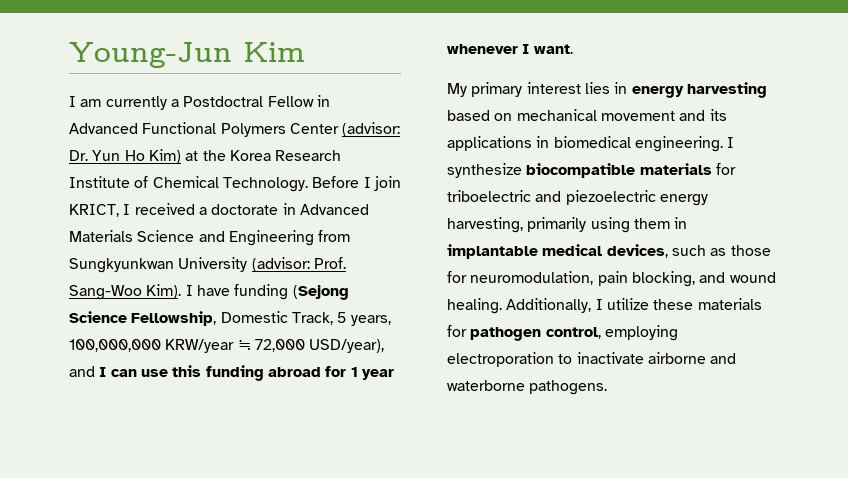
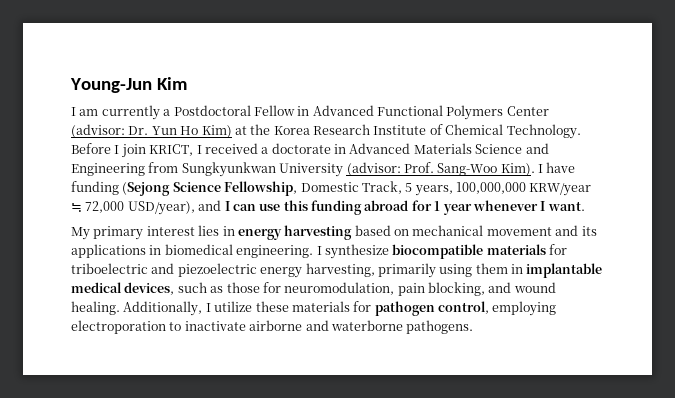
[183,96,264,107] Postdoctral -> [173,105,251,116] Postdoctoral

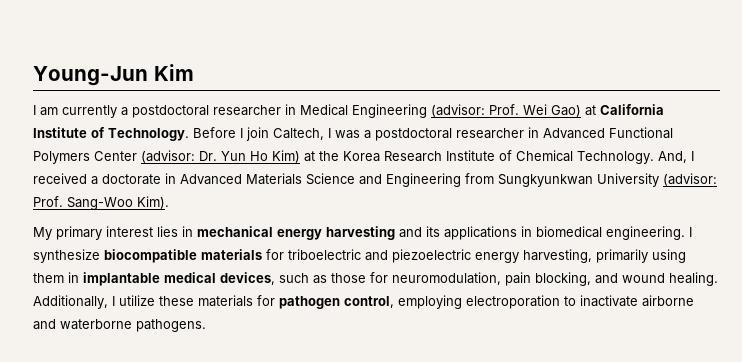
[173,105,295,116] Postdoctoral Fellow -> [132,104,664,118] [33,127,524,141] postdoctoral researcher in Medical Engineering (advisor: Prof. Wei Gao) at California Institute of Technology. Before I join Caltech, I was a postdoctoral researcher
[71,143,194,158] Before I join KRICT, -> [658,151,687,163] And,
[538,162,576,173] [71,181,592,196] [71,200,585,215] I have funding (Sejong Science Fellowship, Domestic Track, 5 years, 100,000,000 KRW/year ≒ 72,000 USD/year), and I can use this funding abroad for 1 year whenever I want. -> (169, 202) none
(235, 231) none -> [197,226,273,237] mechanical
[354,225,552,236] based on mechanical movement -> (395, 233) none

